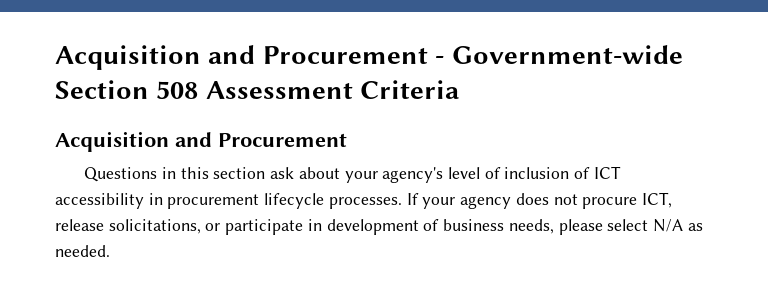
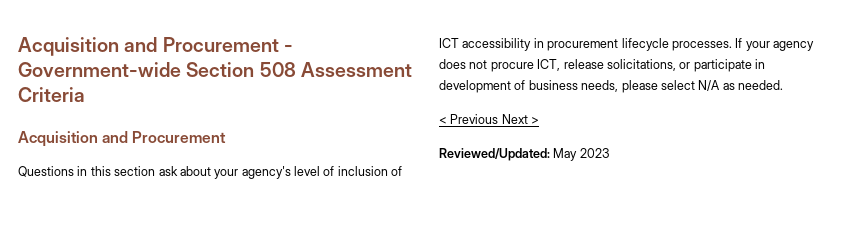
(110, 251) none -> [439,114,540,124] [439,148,609,161] // < Previous Next > // Reviewed/Updated: May 2023

